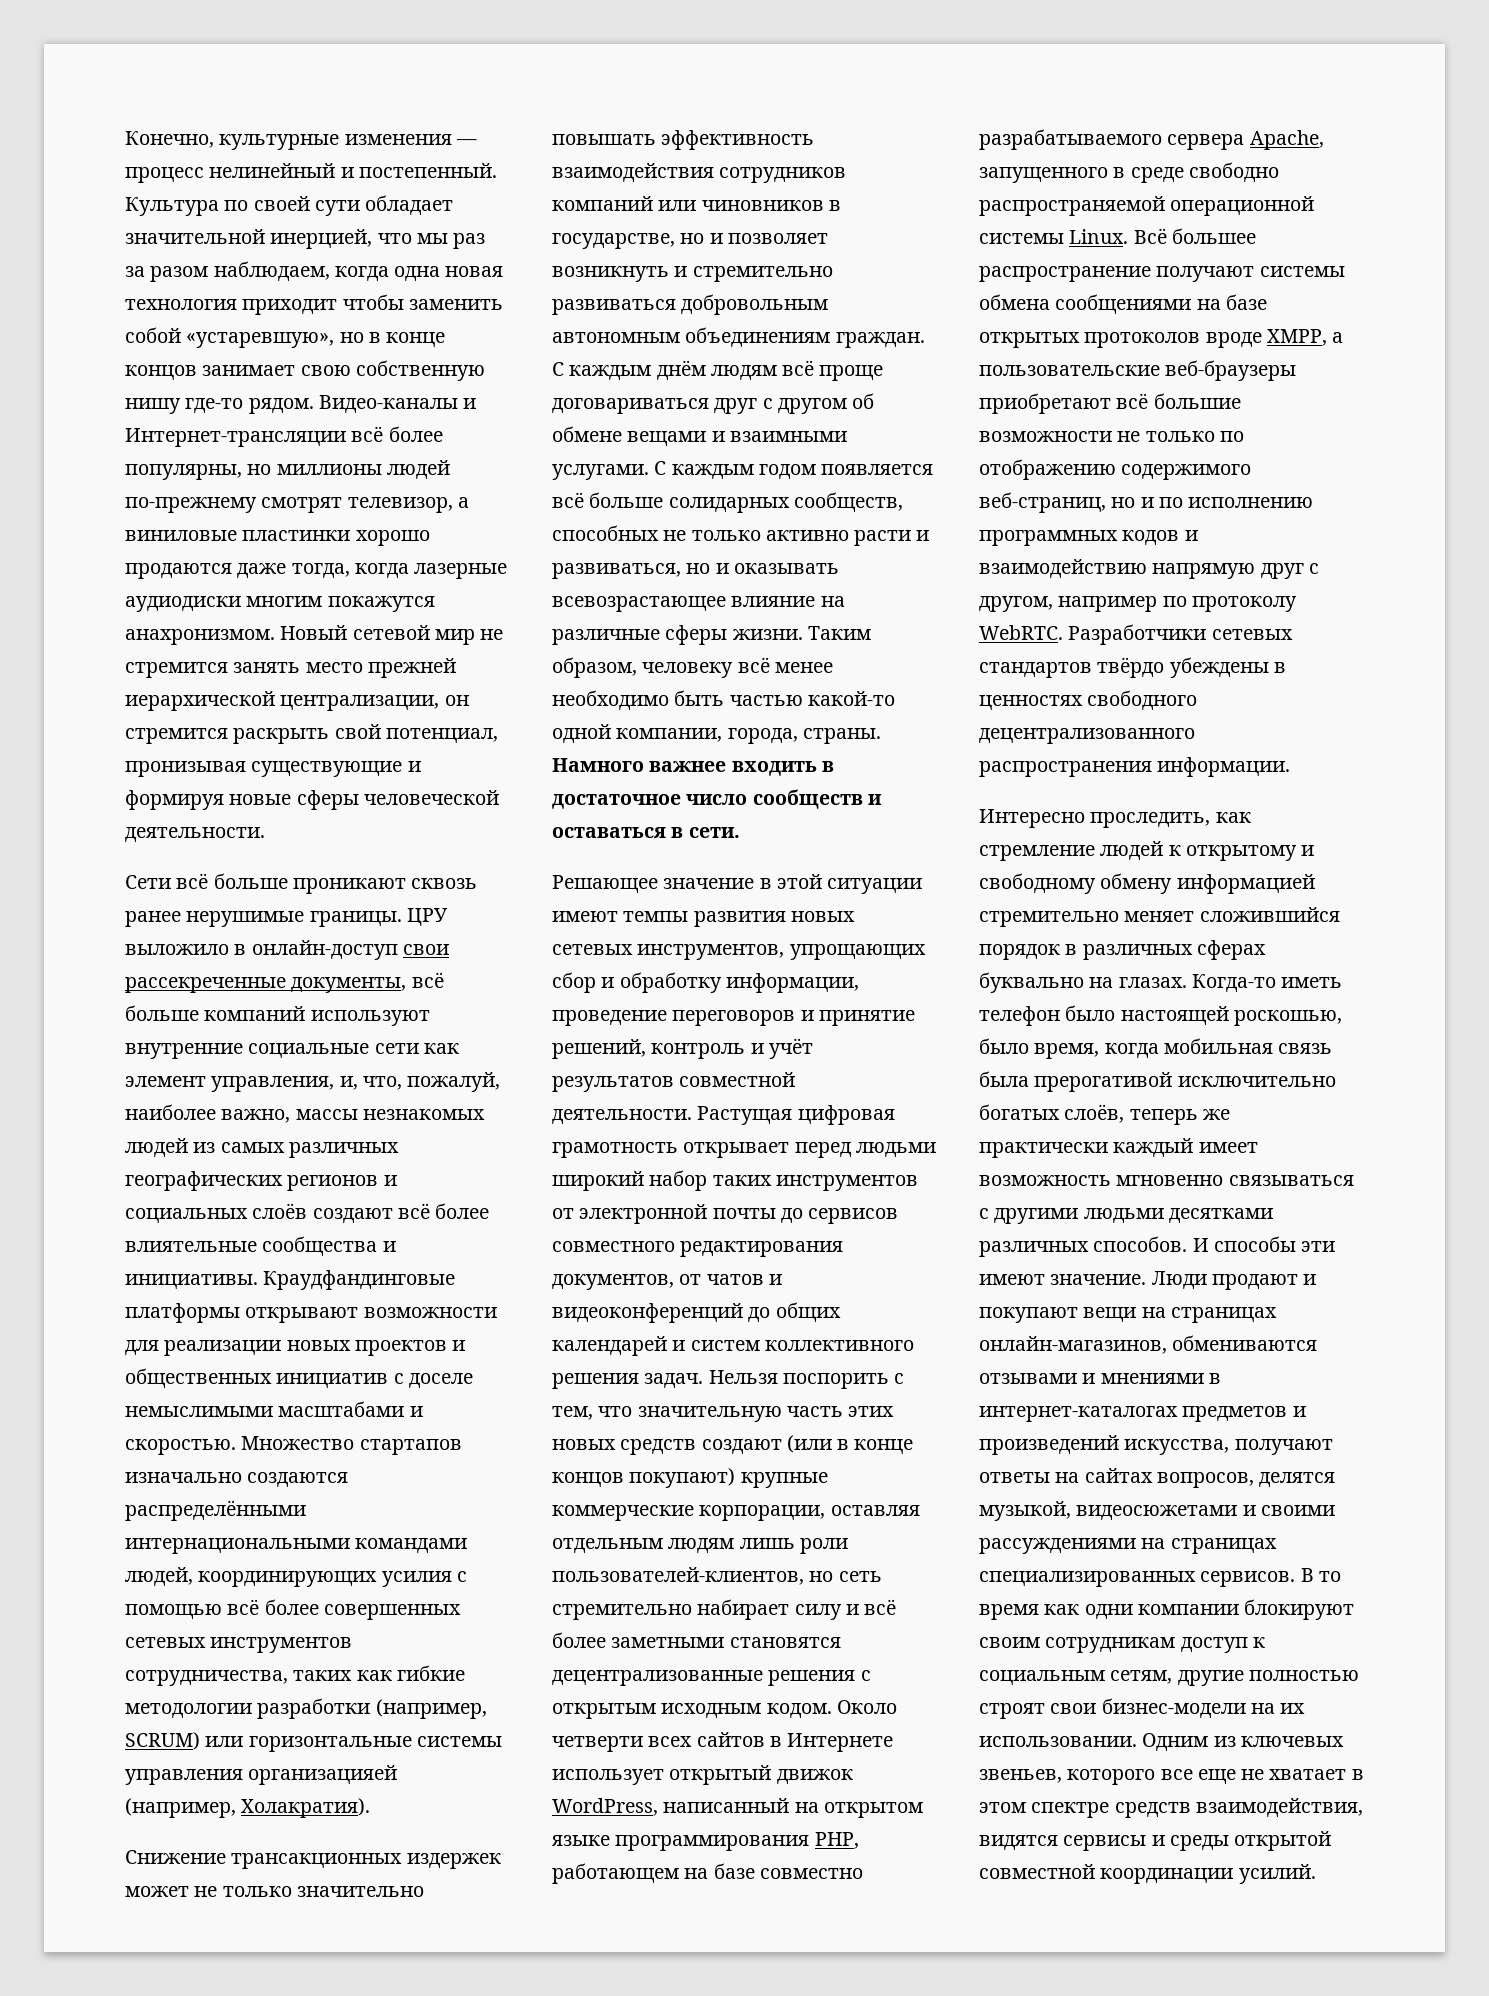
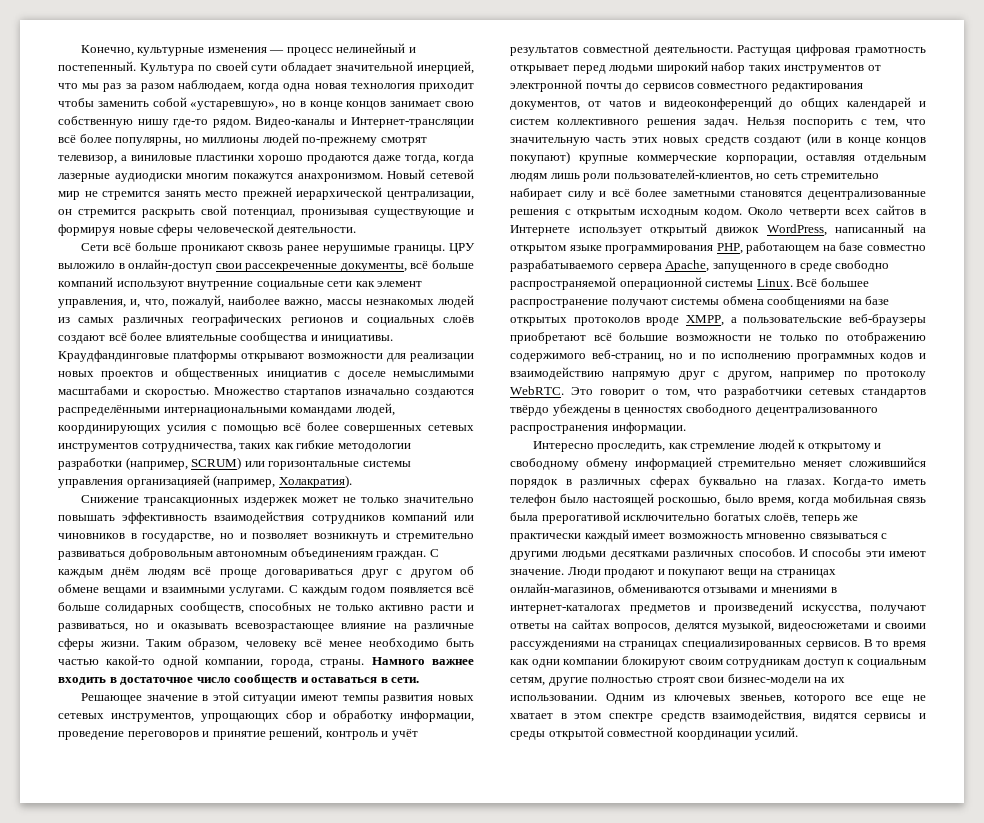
[1068,624,1207,645] Разработчики -> [571,386,802,398] Это говорит о том, что разработчики

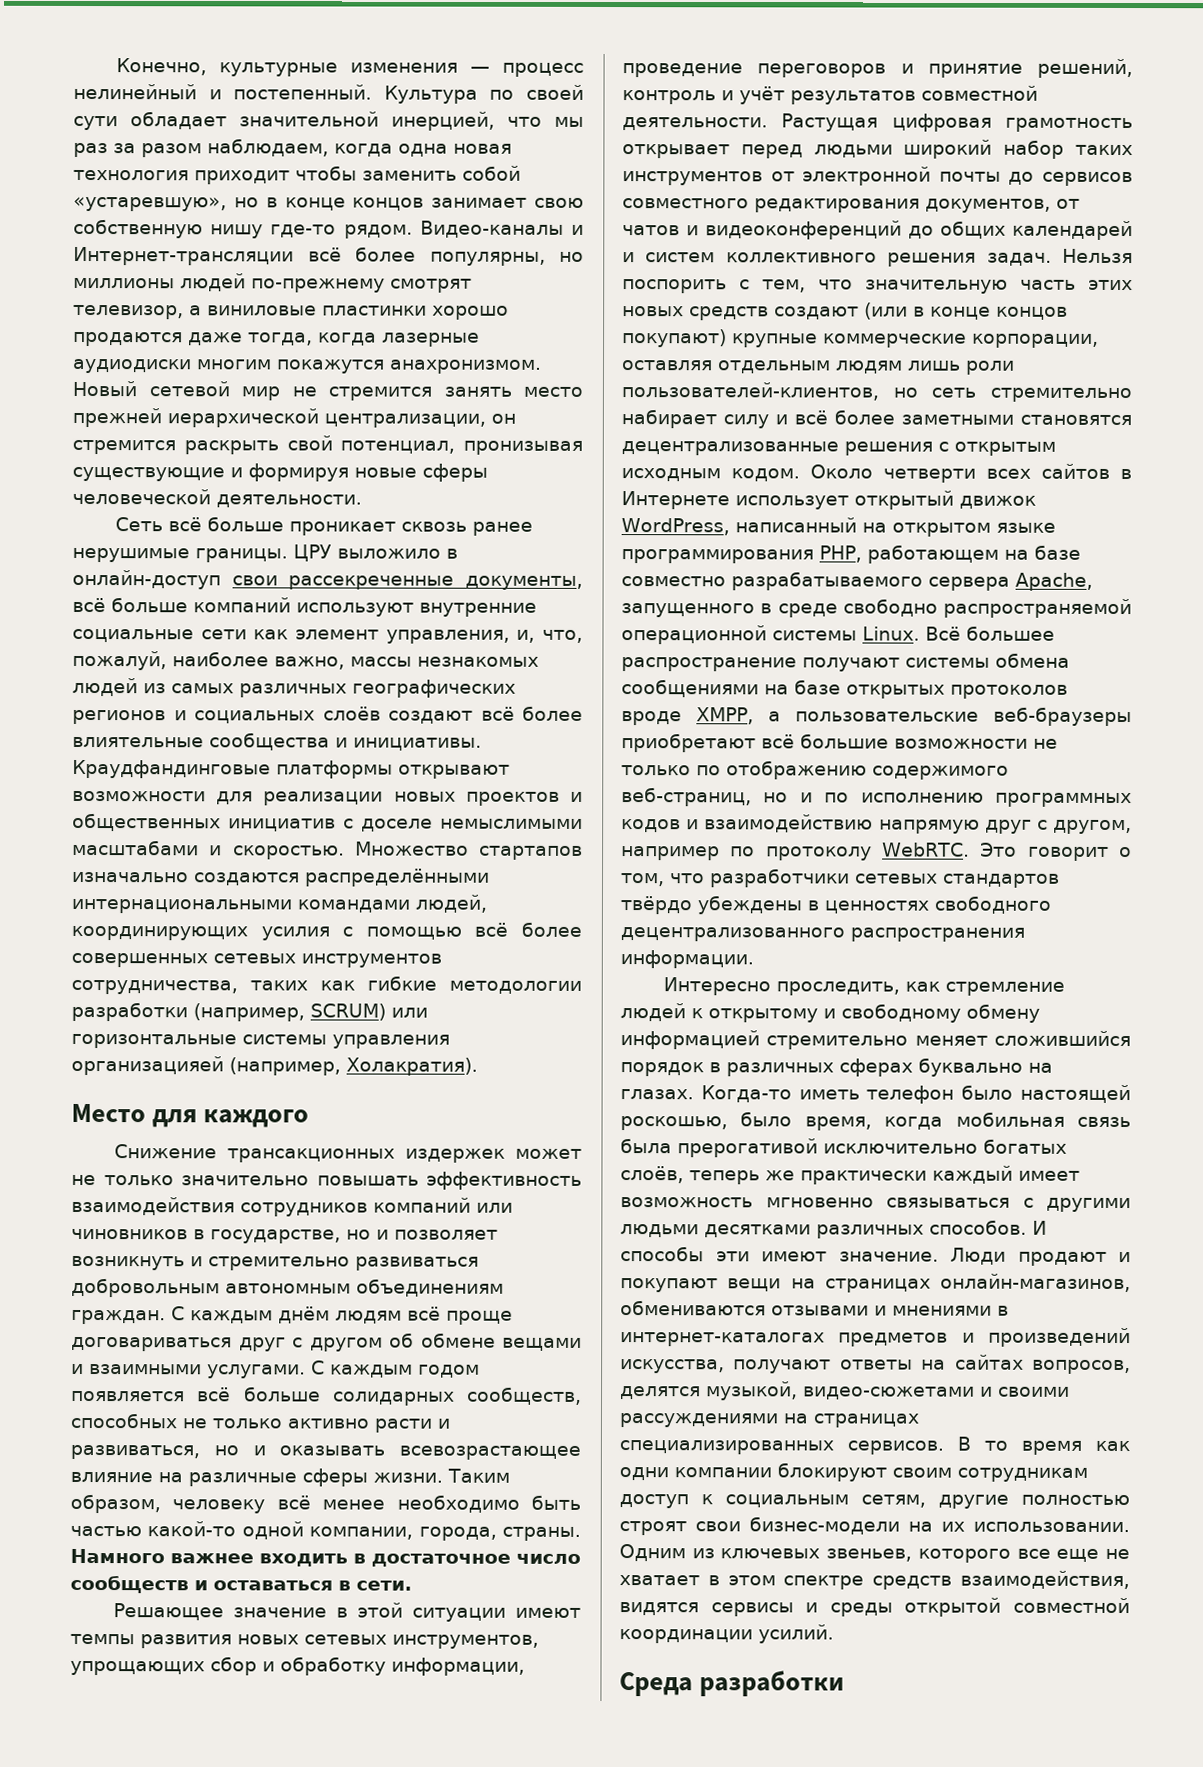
[80,242,244,254] Сети всё больше проникают -> [115,516,397,536] Сеть всё больше проникает
(352, 481) none -> [71,1103,310,1128] // Место для каждого
[778,623,870,632] видеосюжетами -> [803,1386,975,1400] видео-сюжетами
(799, 733) none -> [619,1670,845,1697] // Среда разработки

